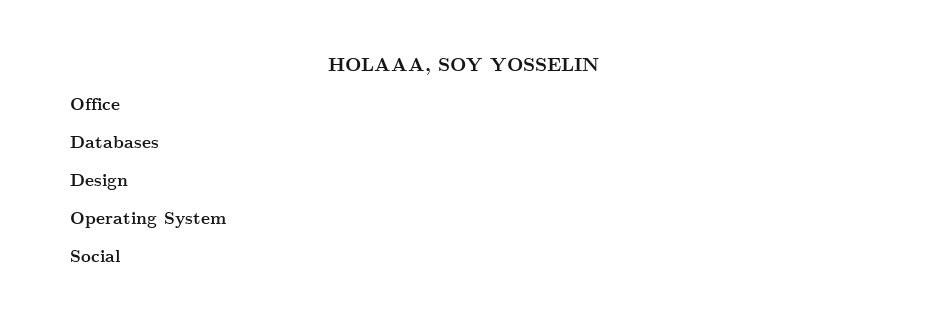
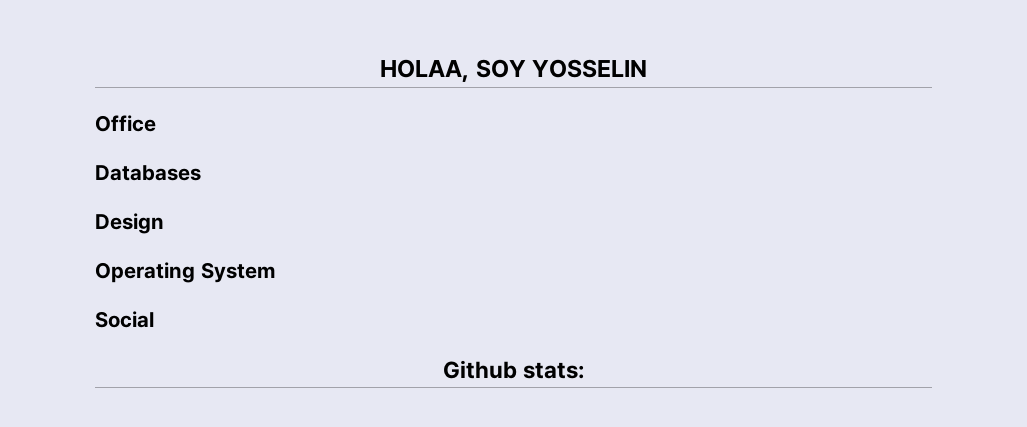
[328,58,431,75] HOLAAA, -> [380,59,470,82] HOLAA,
(120, 256) none -> [442,360,585,379] // Github stats:

